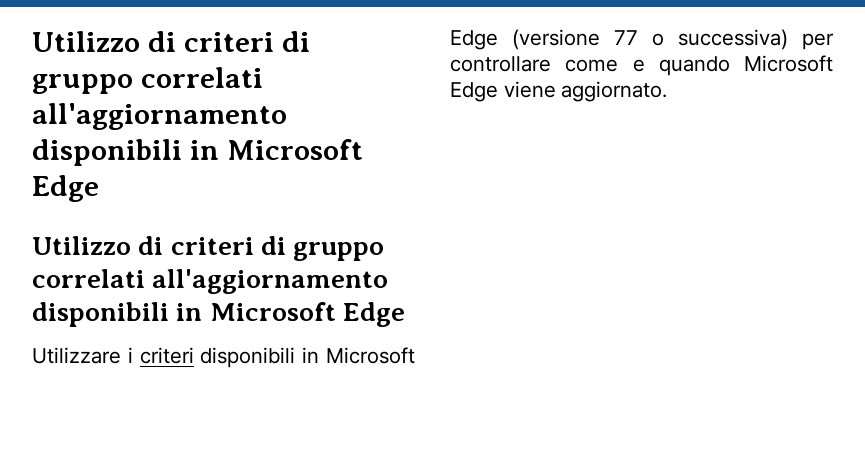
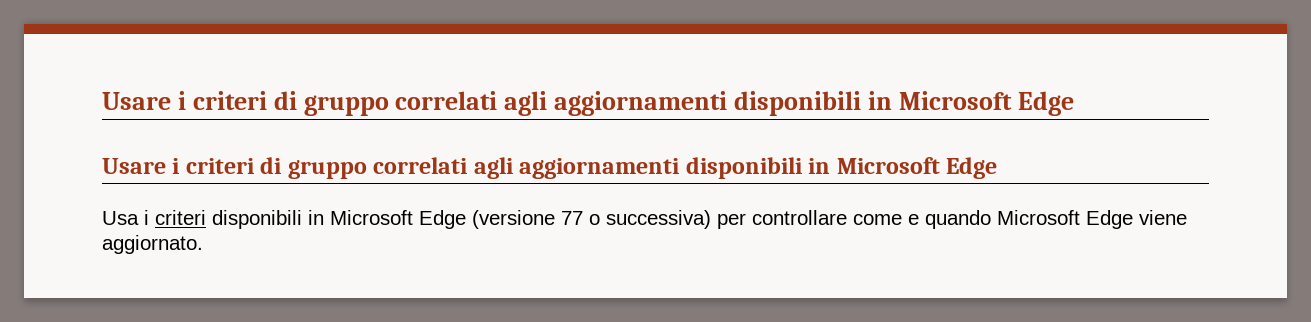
[32,31,310,52] [32,67,263,94] [32,103,287,130] [32,139,363,166] [32,175,99,202] [32,236,385,261] [32,269,389,294] [32,302,405,327] [32,347,121,364] Utilizzo di criteri di gruppo correlati all'aggiornamento disponibili in Microsoft Edge // Utilizzo di criteri di gruppo correlati all'aggiornamento disponibili in Microsoft Edge // Utilizzare -> [102,91,1074,116] [102,157,998,179] [102,211,139,225] Usare i criteri di gruppo correlati agli aggiornamenti disponibili in Microsoft Edge // Usare i criteri di gruppo correlati agli aggiornamenti disponibili in Microsoft Edge // Usa

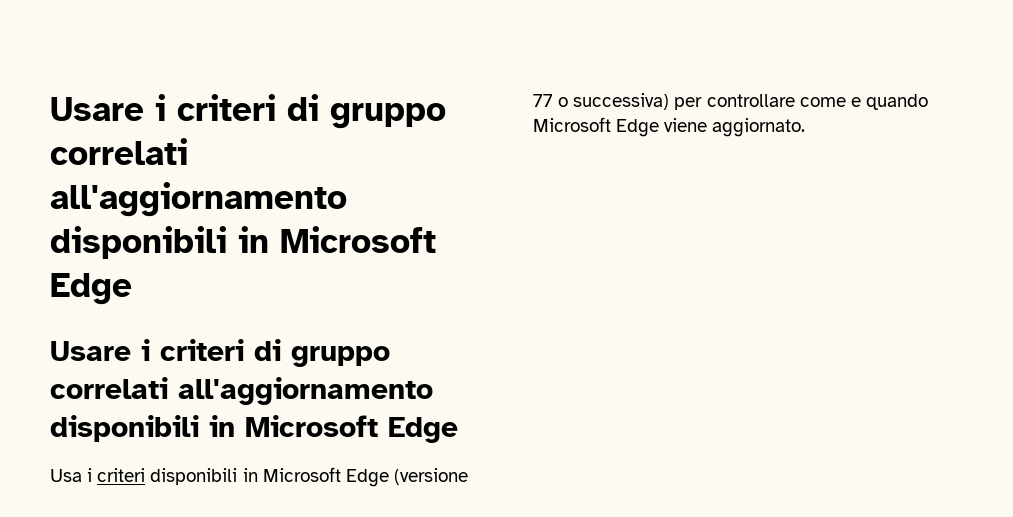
[102,91,728,116] Usare i criteri di gruppo correlati agli aggiornamenti -> [50,94,446,129] [50,138,188,165] [50,182,347,217] Usare i criteri di gruppo correlati all'aggiornamento
[473,157,681,179] agli aggiornamenti -> [178,377,433,405] all'aggiornamento

